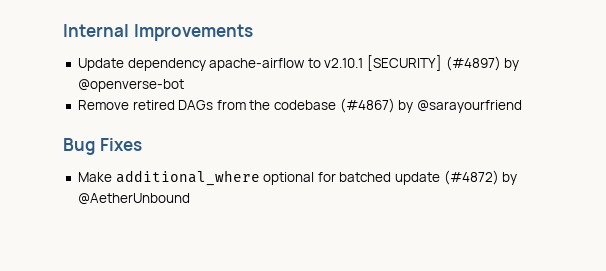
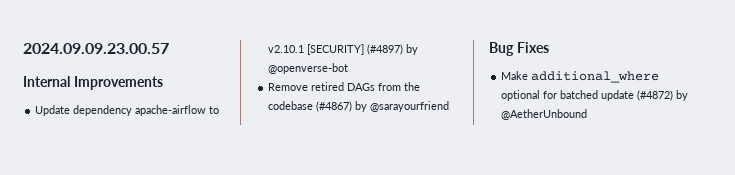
(63, 30) none -> [23,43,169,54] 2024.09.09.23.00.57 //

